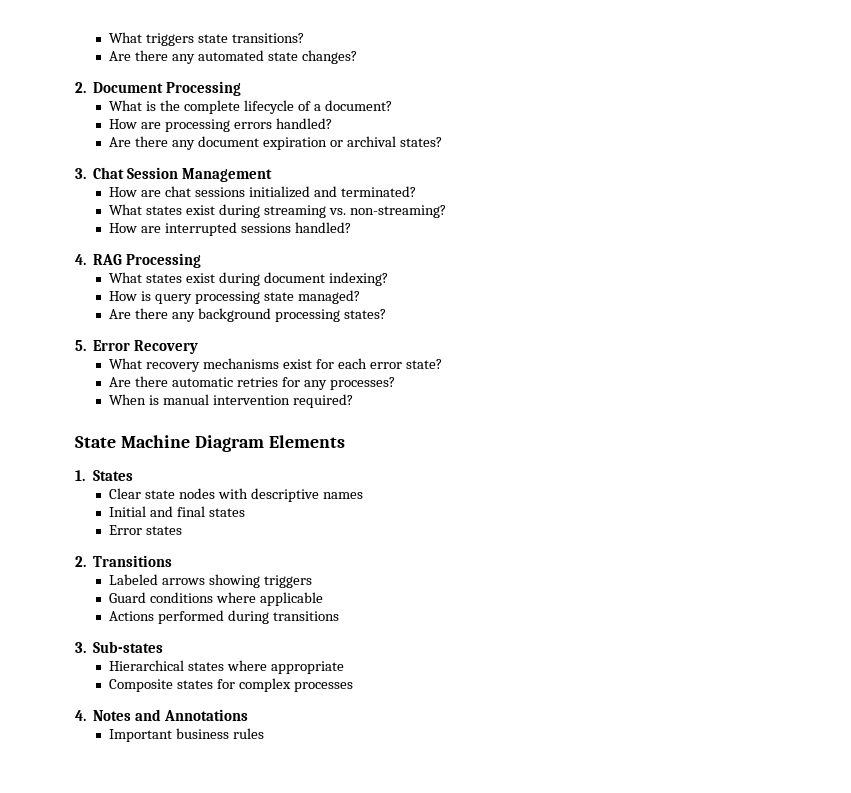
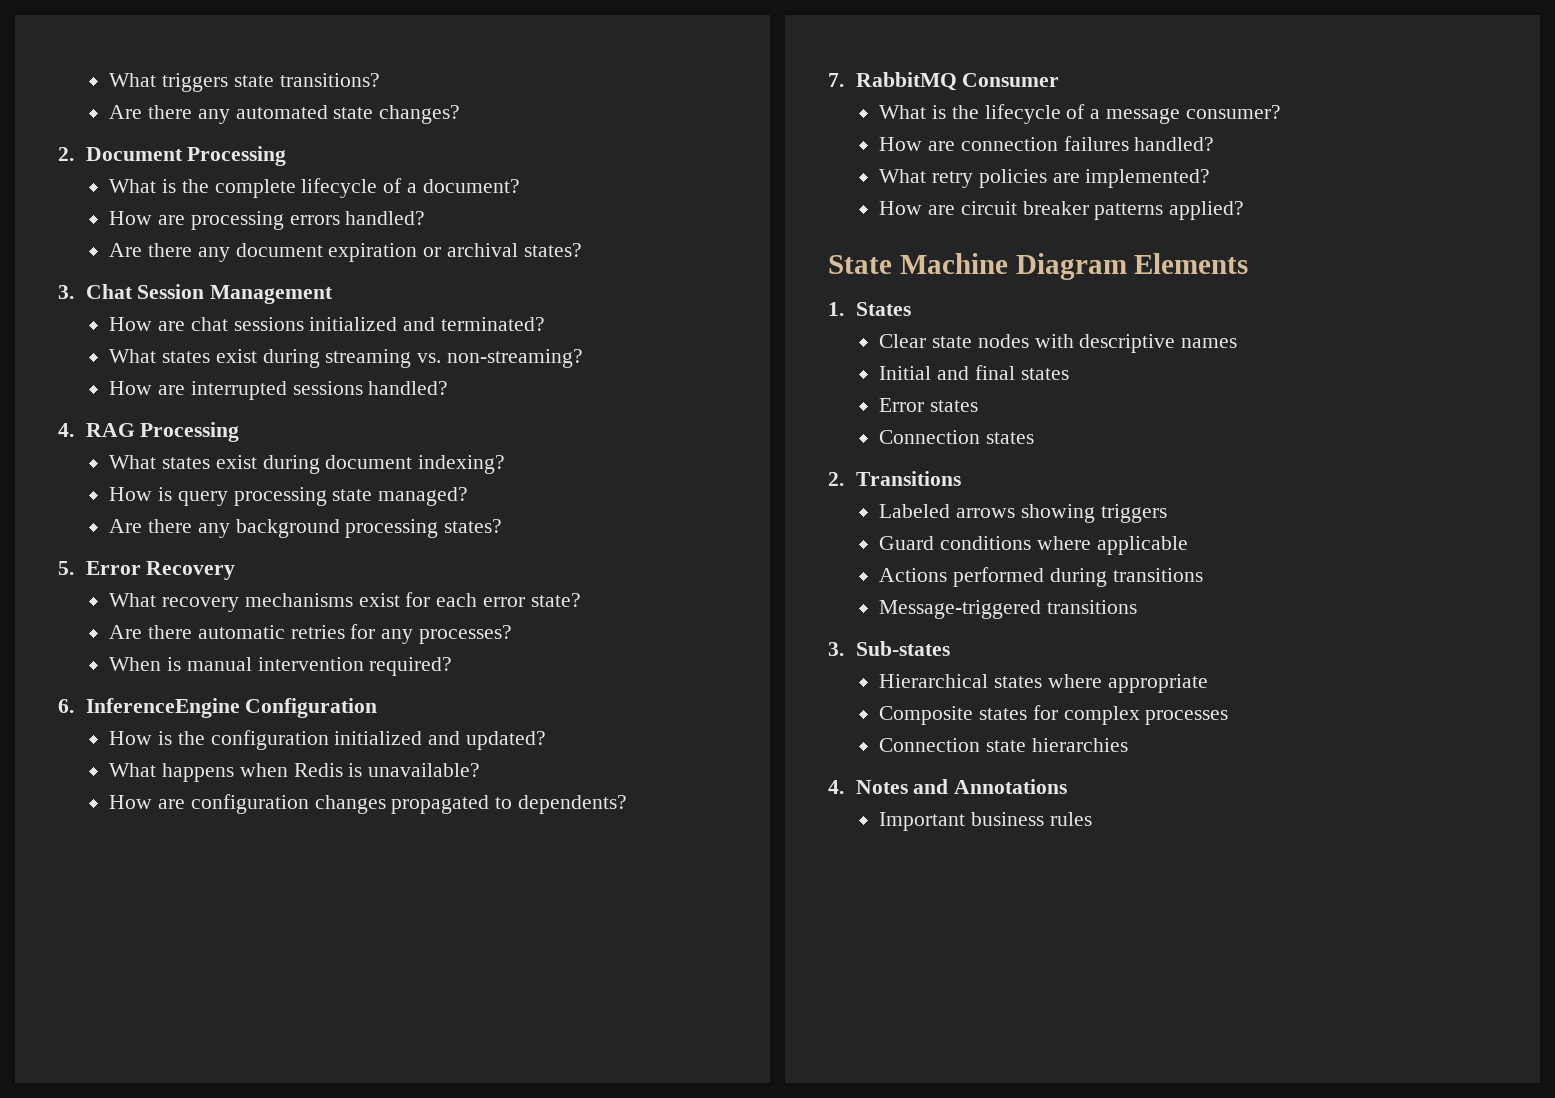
(353, 401) none -> [58,698,378,718] [109,730,547,750] [109,763,481,782] [109,794,628,814] [828,72,1060,91] [879,104,1281,124] [879,136,1215,151] [879,169,1211,188] [879,201,1245,220] // 6. InferenceEngine Configuration // How is the configuration initialized and updated? // What happens when Redis is unavailable? // How are configuration changes propagated to dependents? // 7. RabbitMQ Consumer // What is the lifecycle of a message consumer? // How are connection failures handled? // What retry policies are implemented? // How are circuit breaker patterns applied?
(183, 530) none -> [879,430,1035,444] // Connection states
(339, 616) none -> [879,600,1138,619] // Message-triggered transitions
(353, 687) none -> [879,738,1128,752] // Connection state hierarchies

